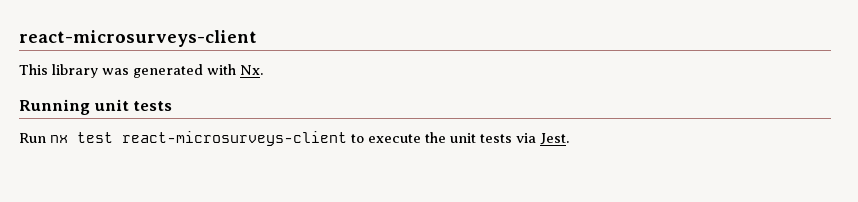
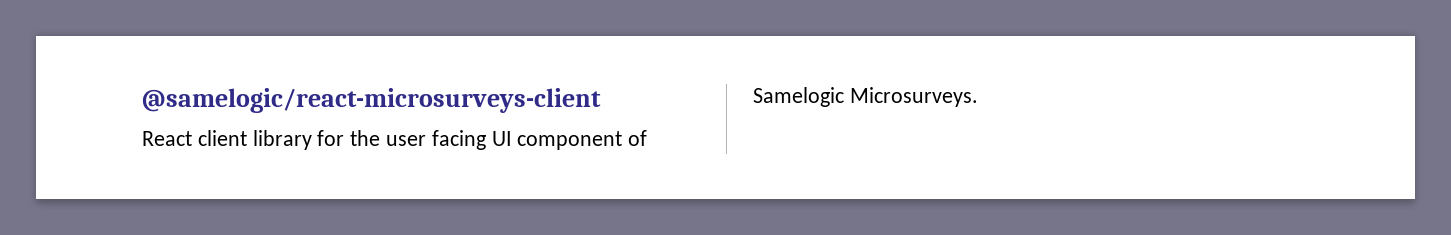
[19,30,257,47] [19,64,263,78] [19,99,173,115] [19,131,569,146] react-microsurveys-client // This library was generated with Nx. // Running unit tests // Run nx test react-microsurveys-client to execute the unit tests via Jest. -> [142,88,601,113] [142,130,648,150] [753,87,978,107] @samelogic/react-microsurveys-client // React client library for the user facing UI component of Samelogic Microsurveys.

